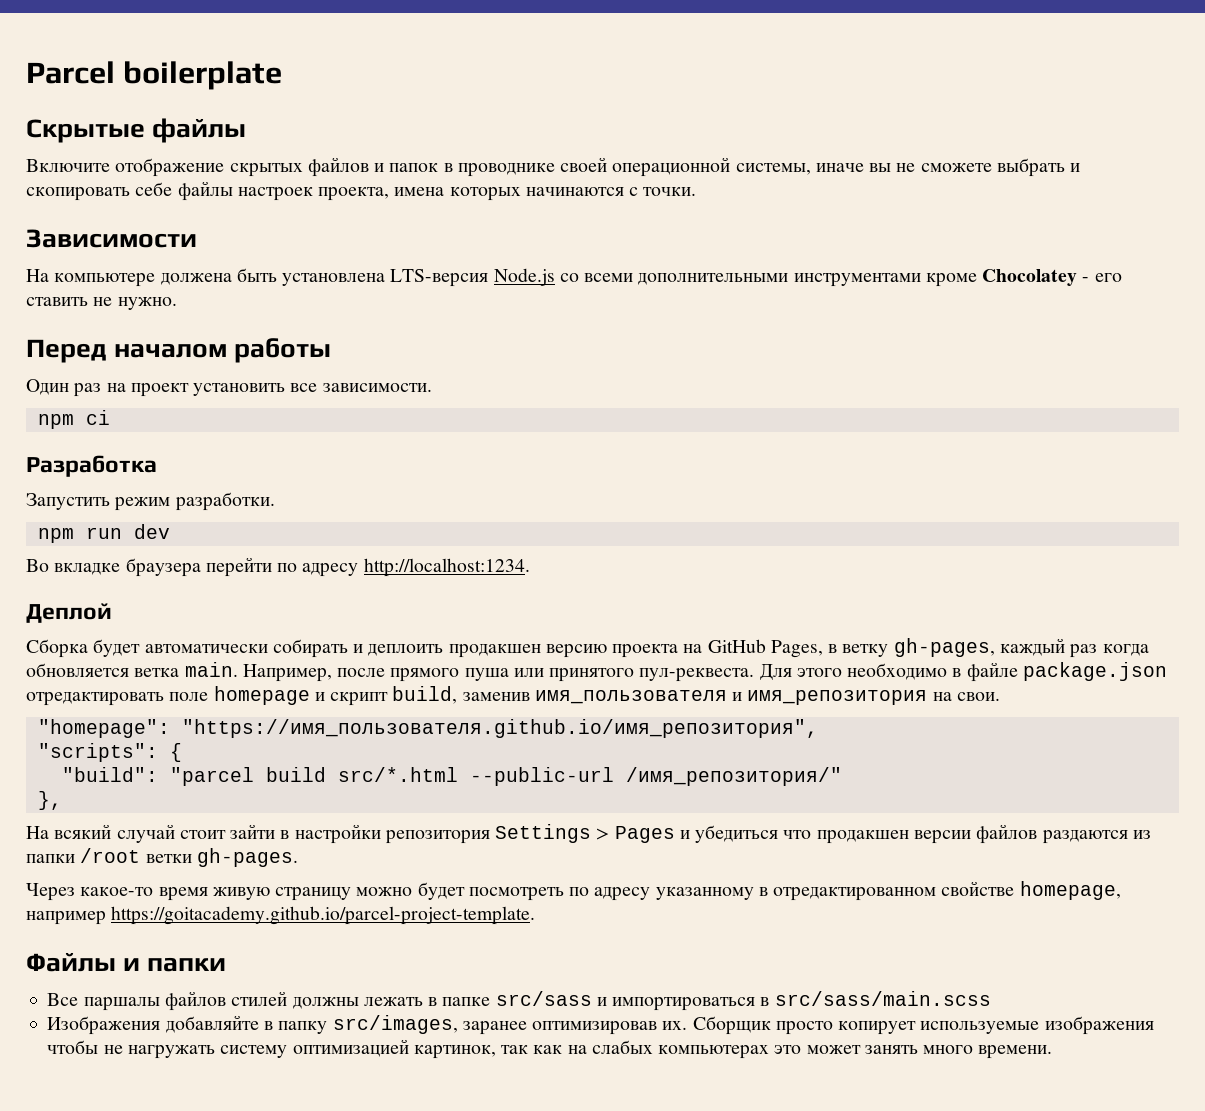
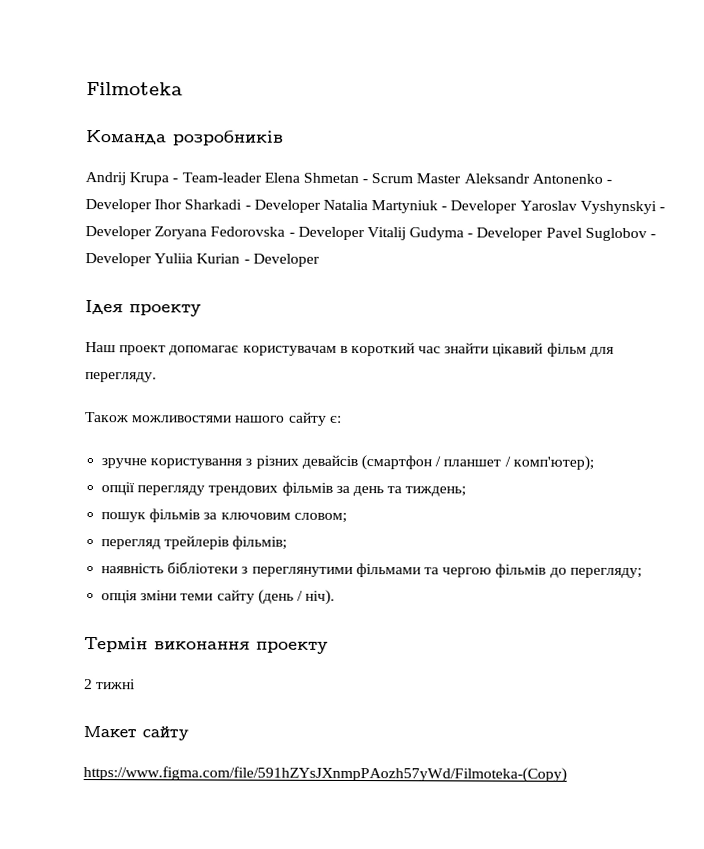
[26,61,283,90] [26,118,247,143] [26,157,1081,177] [26,181,697,201] [26,229,197,248] [26,268,1122,287] [26,297,177,310] [26,338,332,363] [26,379,432,397] [37,410,110,429] [26,455,157,477] [26,492,275,511] [37,524,170,543] [26,557,530,577] [26,603,112,623] [26,638,1149,658] [26,662,1167,682] [26,686,1000,706] [37,719,818,738] [37,743,182,762] [61,767,842,786] [37,791,62,810] [26,824,1151,844] [26,848,298,867] [26,881,1121,901] [26,906,536,925] [26,952,227,972] [47,991,991,1011] [47,1015,1154,1035] [47,1039,1053,1059] Parcel boilerplate // Скрытые файлы // Включите отображение скрытых файлов и папок в проводнике своей операционной системы, иначе вы не сможете выбрать и скопировать себе файлы настроек проекта, имена которых начинаются с точки. // Зависимости // На компьютере должена быть установлена LTS-версия Node.js со всеми дополнительными инструментами кроме Chocolatey - его ставить не нужно. // Перед началом работы // Один раз на проект установить все зависимости. // npm ci // Разработка // Запустить режим разработки. // npm run dev // Во вкладке браузера перейти по адресу http://localhost:1234. // Деплой // Сборка будет автоматически собирать и деплоить продакшен версию проекта на GitHub Pages, в ветку gh-pages, каждый раз когда обновляется ветка main. Например, после прямого пуша или принятого пул-реквеста. Для этого необходимо в файле package.json отредактировать поле homepage и скрипт build, заменив имя_пользователя и имя_репозитория на свои. // "homepage": "https://имя_пользователя.github.io/имя_репозитория", // "scripts": { // "build": "parcel build src/*.html --public-url /имя_репозитория/" // }, // На всякий случай стоит зайти в настройки репозитория Settings > Pages и убедиться что продакшен версии файлов раздаются из папки /root ветки gh-pages. // Через какое-то время живую страницу можно будет посмотреть по адресу указанному в отредактированном свойстве homepage, например https://goitacademy.github.io/parcel-project-template. // Файлы и папки // Все паршалы файлов стилей должны лежать в папке src/sass и импортироваться в src/sass/main.scss // Изображения добавляйте в папку src/images, заранее оптимизировав их. Сборщик просто копирует используемые изображения чтобы не нагружать систему оптимизацией картинок, так как на слабых компьютерах это может занять много времени. -> [86,82,183,96] [86,130,284,146] [85,172,613,186] [85,199,666,215] [85,226,657,242] [85,253,320,267] [85,300,201,317] [85,341,614,357] [85,372,157,383] [85,411,342,426] [101,454,594,471] [101,481,467,497] [101,508,347,523] [101,535,288,550] [101,562,642,579] [101,589,336,605] [84,637,328,654] [84,679,137,690] [83,726,189,741] [83,766,567,783] Filmoteka // Команда розробників // Andrij Krupa - Team-leader Elena Shmetan - Scrum Master Aleksandr Antonenko - Developer Ihor Sharkadi - Developer Natalia Martyniuk - Developer Yaroslav Vyshynskyi - Developer Zoryana Fedorovska - Developer Vitalij Gudyma - Developer Pavel Suglobov - Developer Yuliia Kurian - Developer // Ідея проекту // Наш проект допомагає користувачам в короткий час знайти цікавий фільм для перегляду. // Також можливостями нашого сайту є: // зручне користування з різних девайсів (смартфон / планшет / комп'ютер); // опції перегляду трендових фільмів за день та тиждень; // пошук фільмів за ключовим словом; // перегляд трейлерів фільмів; // наявність бібліотеки з переглянутими фільмами та чергою фільмів до перегляду; // опція зміни теми сайту (день / ніч). // Термін виконання проекту // 2 тижні // Макет сайту // https://www.figma.com/file/591hZYsJXnmpPAozh57yWd/Filmoteka-(Copy)

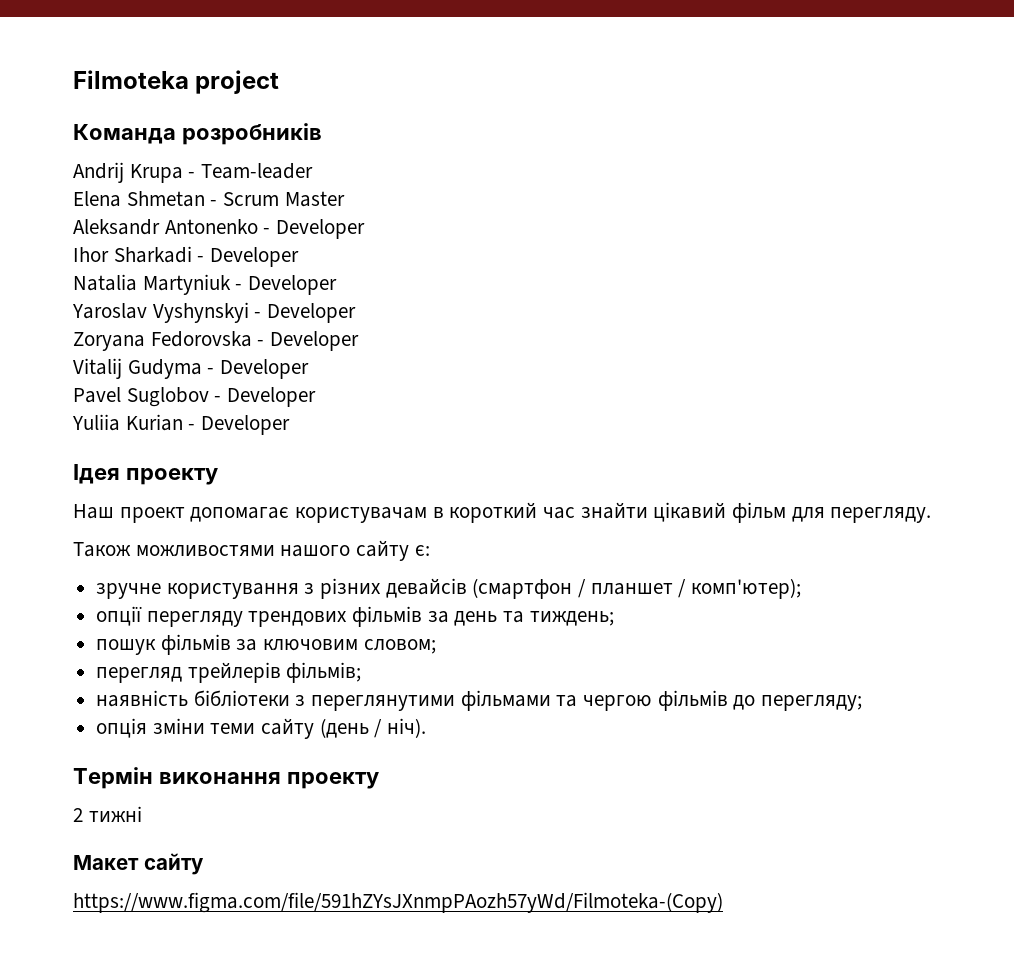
(183, 89) none -> [195,70,280,94] project
(262, 177) none -> (314, 171) //
(462, 178) none -> (345, 199) //
(152, 206) none -> (366, 229) //
(321, 206) none -> (300, 257) //
(518, 207) none -> (338, 285) //
(152, 233) none -> (357, 313) //
(365, 233) none -> (360, 341) //
(544, 234) none -> (310, 369) //
(152, 260) none -> (317, 397) //

